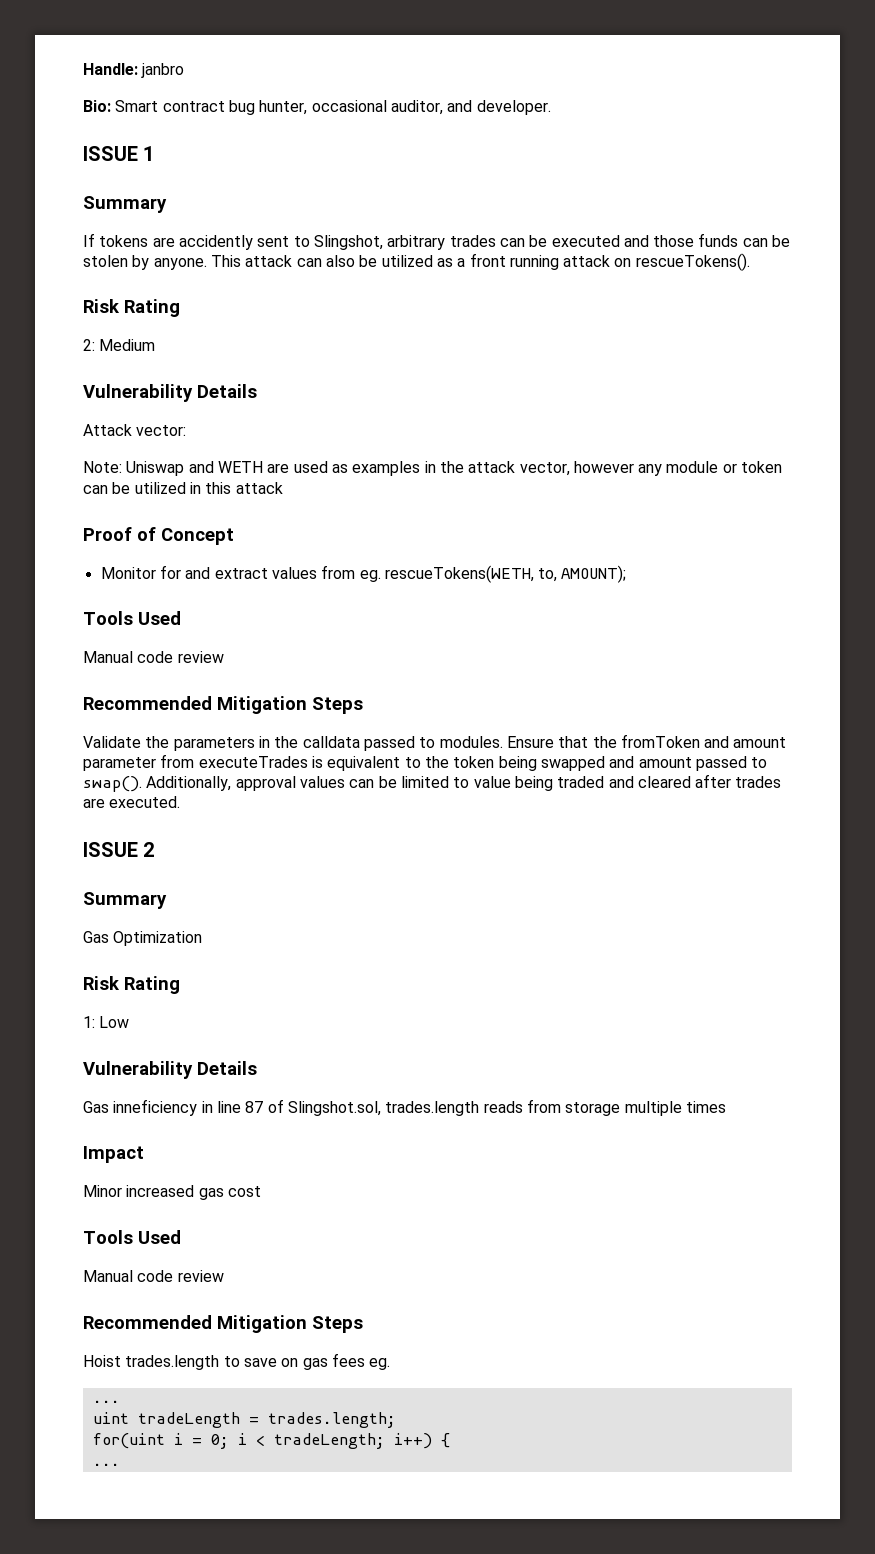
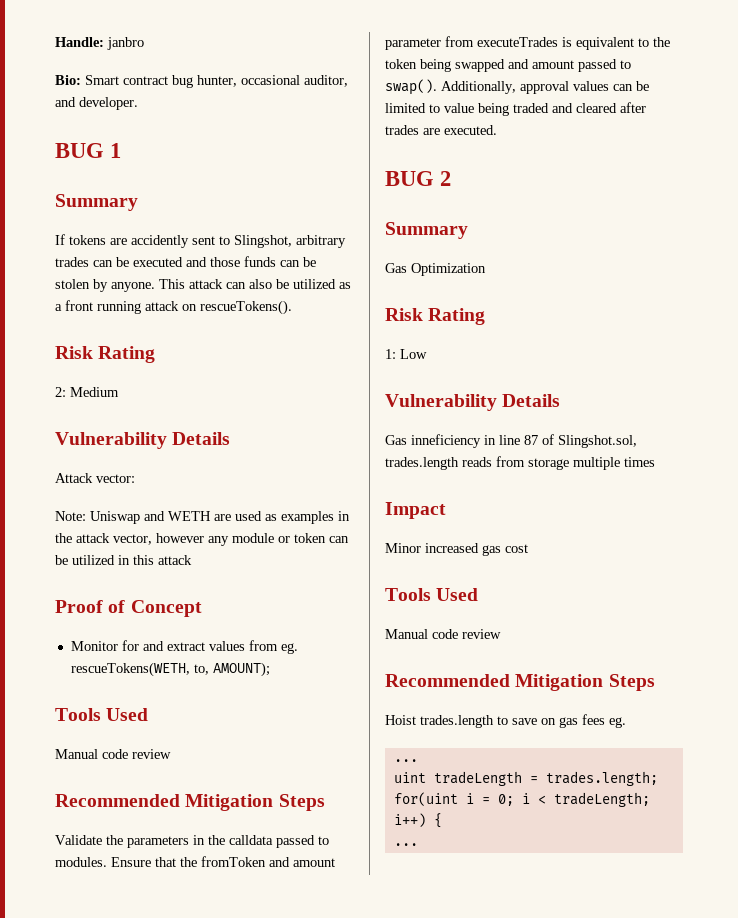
[83,146,138,161] ISSUE -> [55,143,104,158] BUG
[83,842,138,857] ISSUE -> [385,171,434,186] BUG

